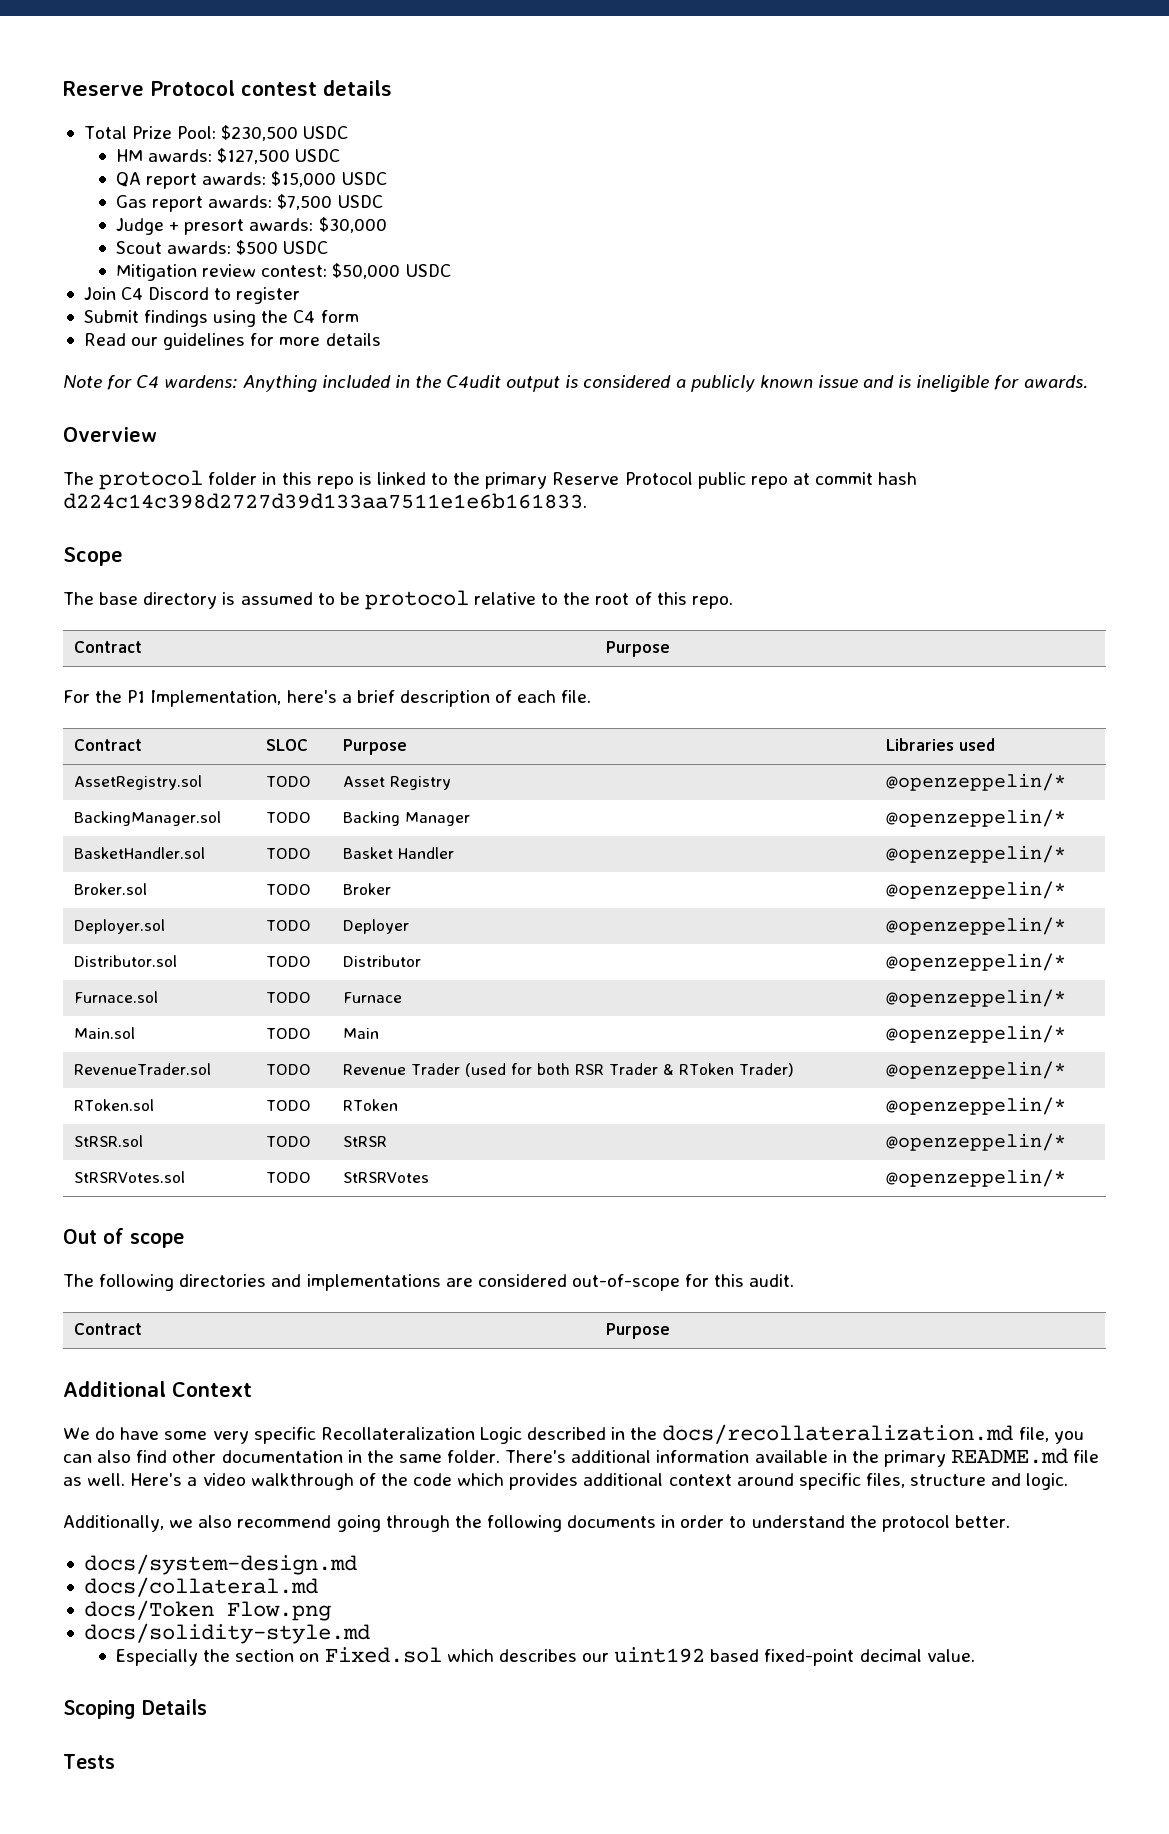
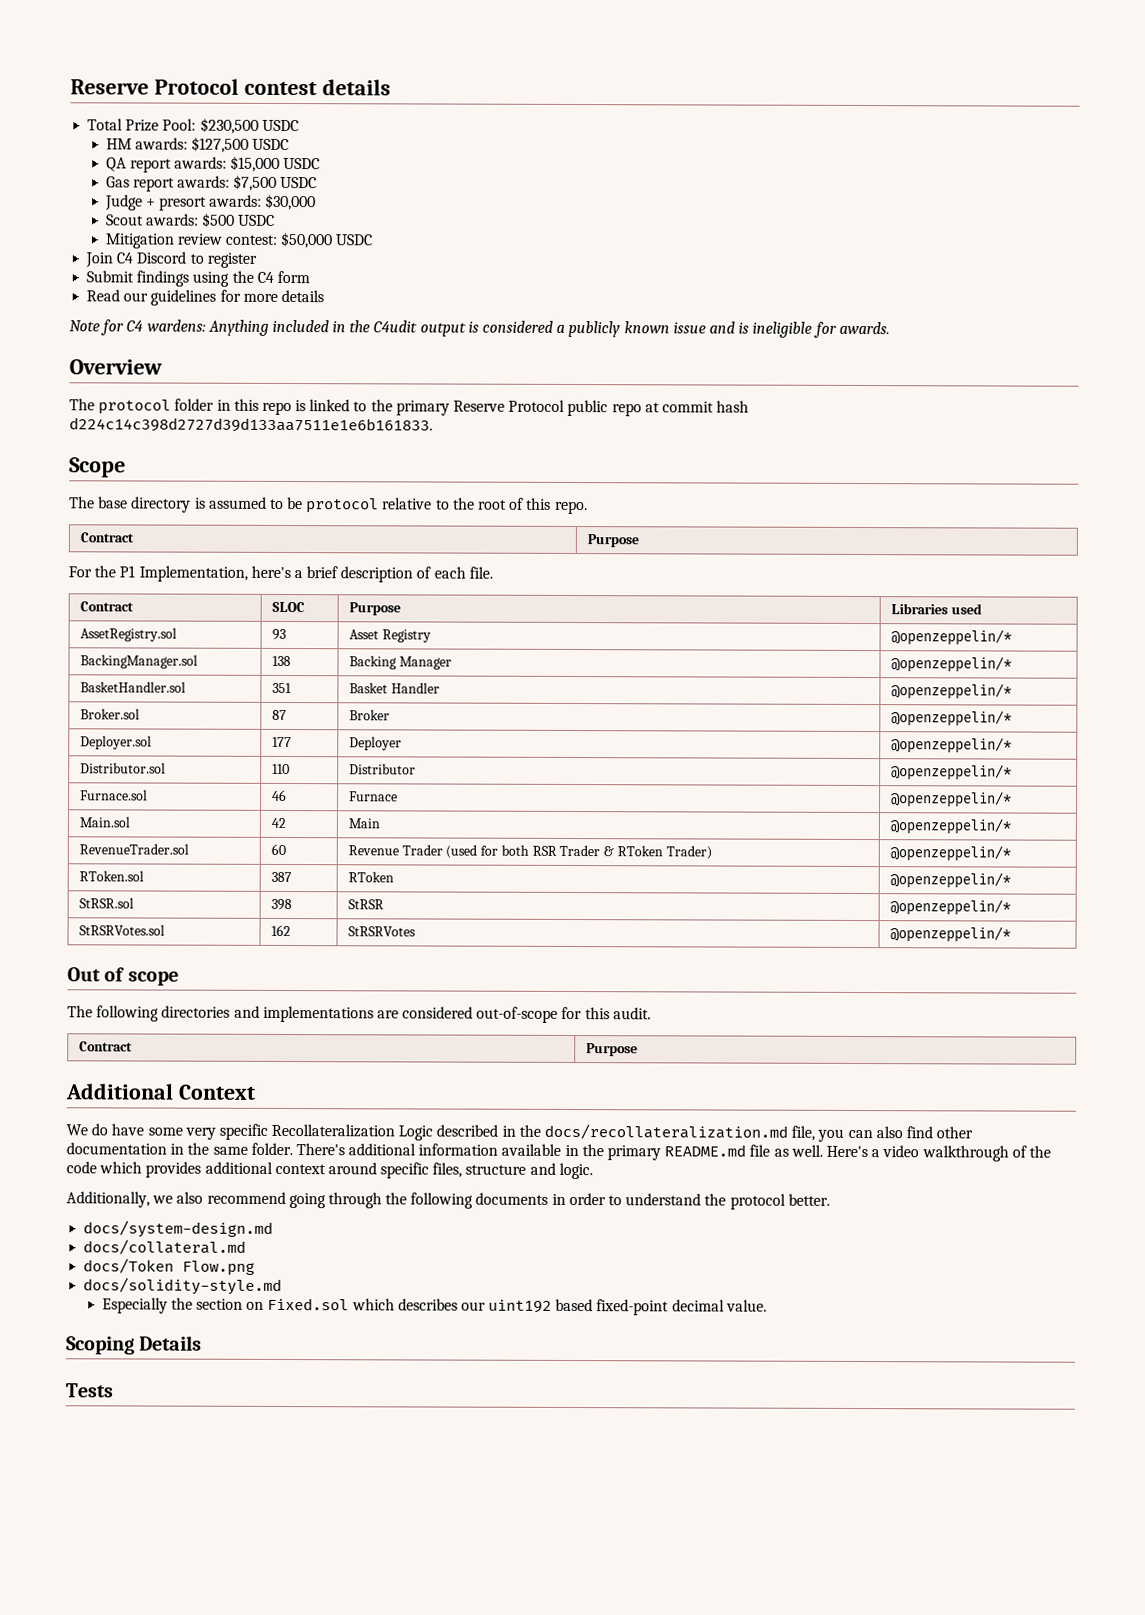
[266,776,312,787] TODO -> [271,628,286,640] 93
[266,812,312,823] TODO -> [271,655,291,667] 138
[266,848,312,859] TODO -> [271,682,292,694] 351
[266,884,312,895] TODO -> [271,709,287,721] 87
[266,920,312,931] TODO -> [271,736,292,748] 177
[266,956,312,967] TODO -> [271,763,290,775] 110
[266,992,312,1003] TODO -> [271,789,287,801] 46
[266,1028,312,1039] TODO -> [270,817,286,828] 42
[266,1064,312,1075] TODO -> [270,843,286,855] 60
[266,1100,312,1111] TODO -> [270,871,292,883] 387
[266,1136,312,1147] TODO -> [270,898,292,911] 398
[266,1172,312,1183] TODO -> [270,924,291,937] 162

